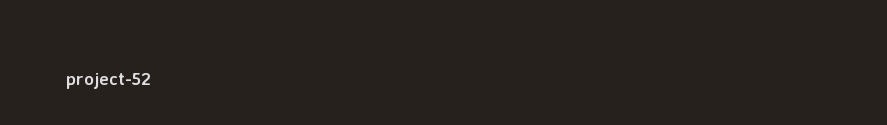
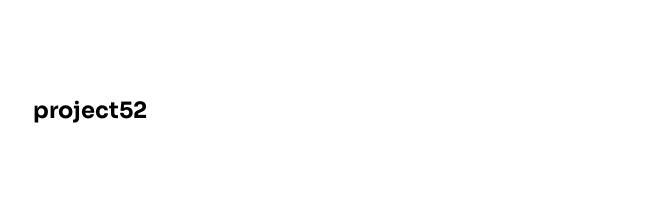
[66,73,151,89] project-52 -> [33,100,147,123] project52

